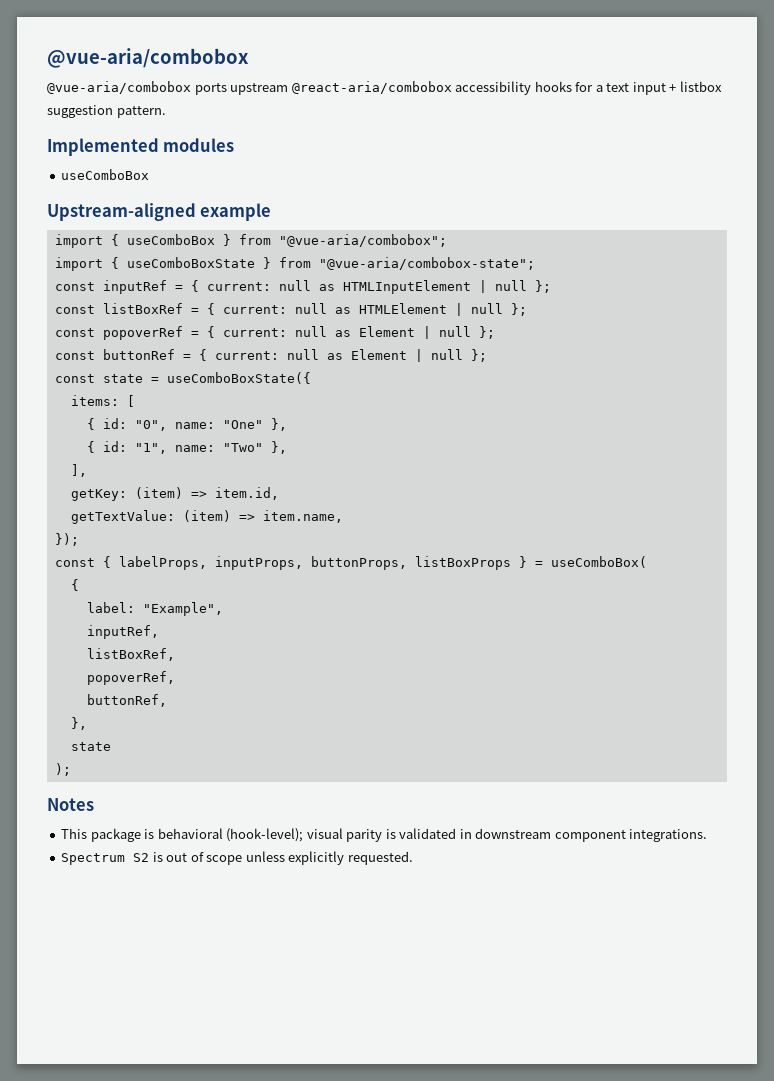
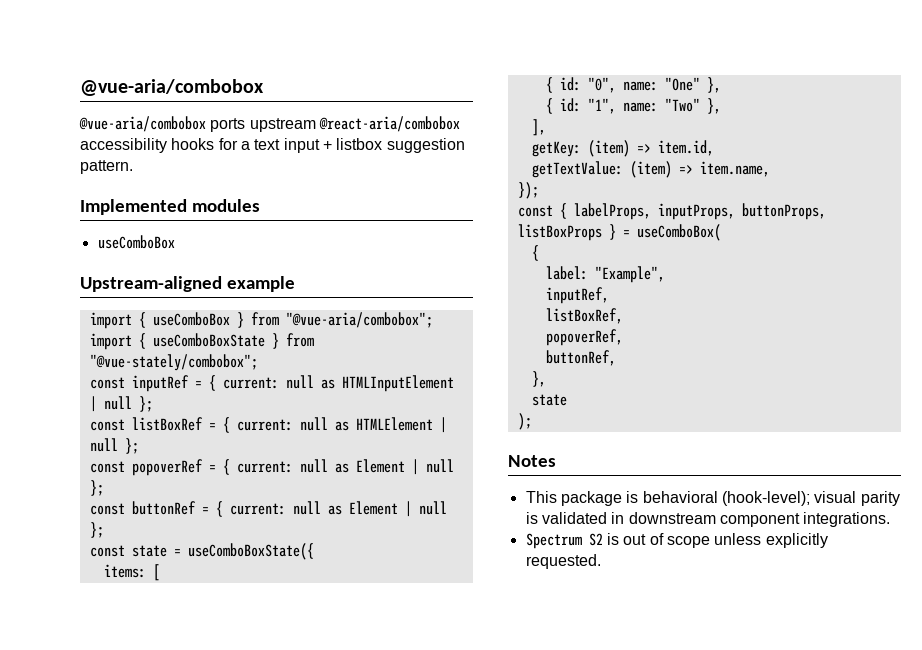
[318,257,535,270] "@vue-aria/combobox-state"; -> [89,354,258,371] "@vue-stately/combobox";

